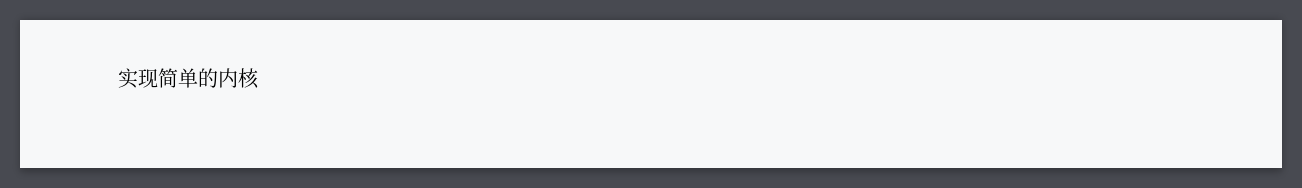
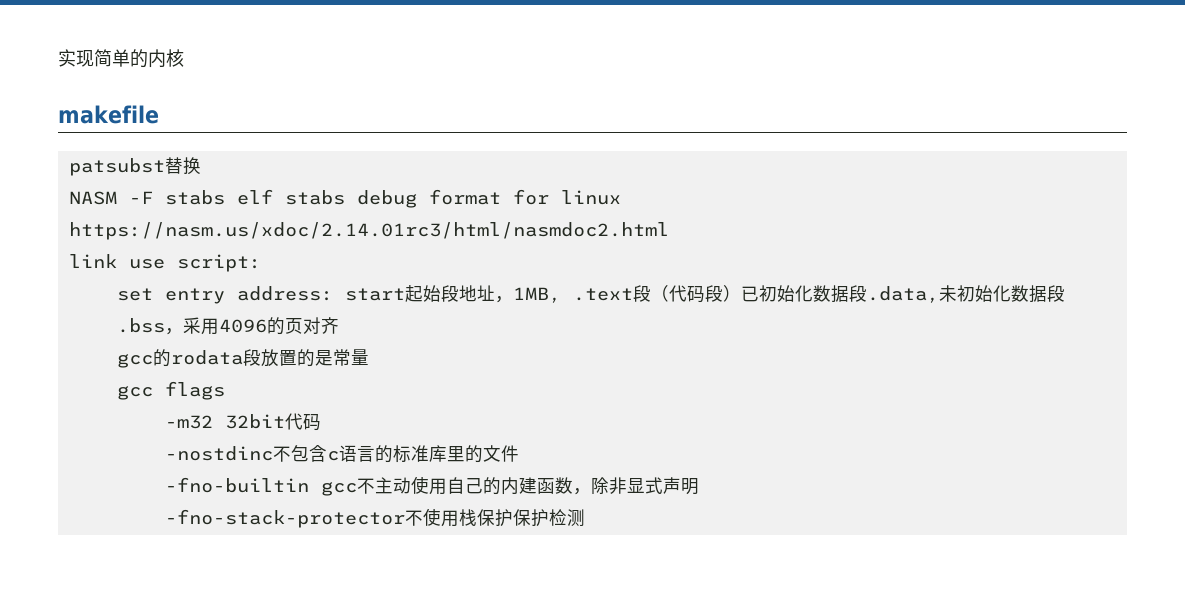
(259, 78) none -> [58,105,159,124] [68,157,201,176] [68,189,621,208] [68,222,669,240] [68,254,261,272] [116,285,1065,304] [116,317,339,335] [116,349,369,368] [116,381,225,400] [164,413,321,431] [164,445,519,463] [164,476,699,496] [164,508,585,528] // makefile // patsubst替换 // NASM -F stabs elf stabs debug format for linux https://nasm.us/xdoc/2.14.01rc3/html/nasmdoc2.html // link use script: // set entry address: start起始段地址，1MB, .text段（代码段）已初始化数据段.data,未初始化数据段.bss，采用4096的页对齐 // gcc的rodata段放置的是常量 // gcc flags // -m32 32bit代码 // -nostdinc不包含c语言的标准库里的文件 // -fno-builtin gcc不主动使用自己的内建函数，除非显式声明 // -fno-stack-protector不使用栈保护保护检测

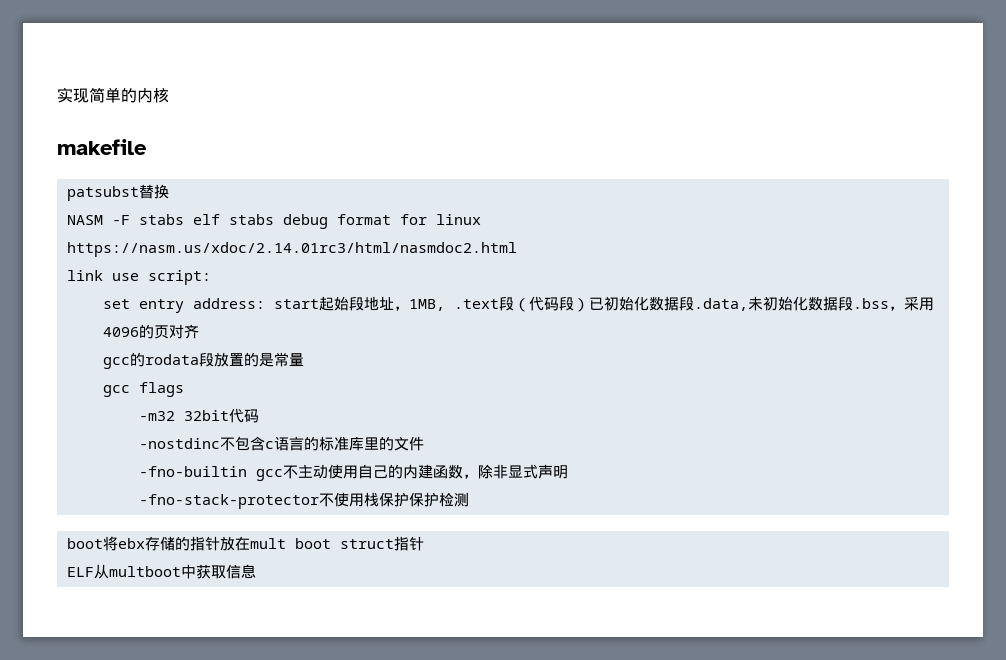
(585, 518) none -> [66,536,424,551] [66,564,256,579] // boot将ebx存储的指针放在mult boot struct指针 // ELF从multboot中获取信息

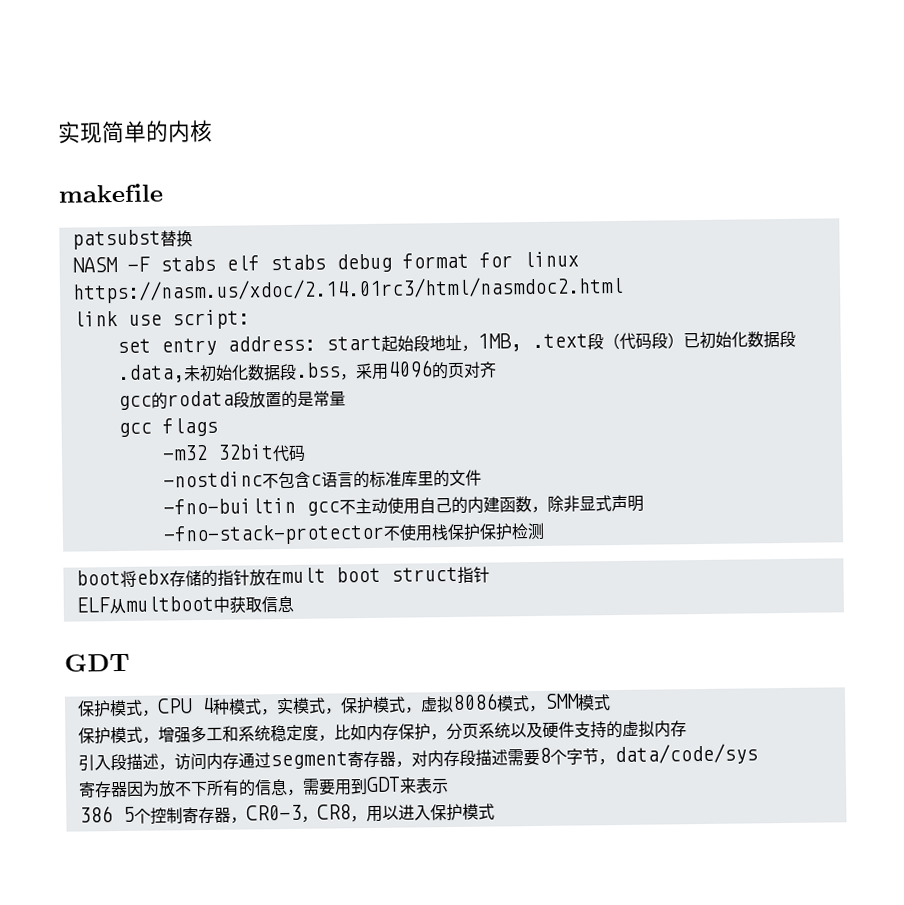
(256, 571) none -> [64,653,130,672] [76,693,611,718] [77,720,687,745] [77,743,758,772] [77,776,449,799] [78,803,495,825] // GDT // 保护模式，CPU 4种模式，实模式，保护模式，虚拟8086模式，SMM模式 // 保护模式，增强多工和系统稳定度，比如内存保护，分页系统以及硬件支持的虚拟内存 // 引入段描述，访问内存通过segment寄存器，对内存段描述需要8个字节，data/code/sys // 寄存器因为放不下所有的信息，需要用到GDT来表示 // 386 5个控制寄存器，CR0-3，CR8，用以进入保护模式

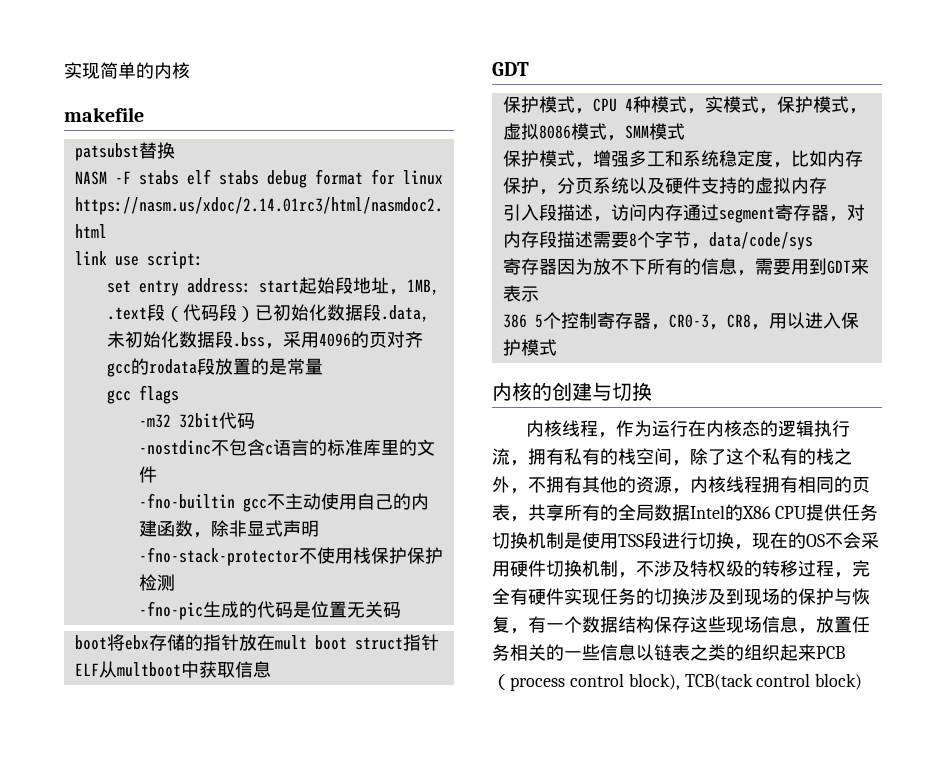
(545, 531) none -> [138,601,401,620] // -fno-pic生成的代码是位置无关码
(495, 811) none -> [492,382,652,401] [526,420,851,438] [492,448,852,466] [492,476,870,494] [492,504,878,522] [492,532,879,550] [492,560,870,578] [492,588,870,605] [492,616,870,634] [492,644,845,661] [492,673,863,691] // 内核的创建与切换 // 内核线程，作为运行在内核态的逻辑执行流，拥有私有的栈空间，除了这个私有的栈之外，不拥有其他的资源，内核线程拥有相同的页表，共享所有的全局数据Intel的X86 CPU提供任务切换机制是使用TSS段进行切换，现在的OS不会采用硬件切换机制，不涉及特权级的转移过程，完全有硬件实现任务的切换涉及到现场的保护与恢复，有一个数据结构保存这些现场信息，放置任务相关的一些信息以链表之类的组织起来PCB（process control block), TCB(tack control block)

